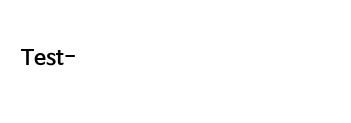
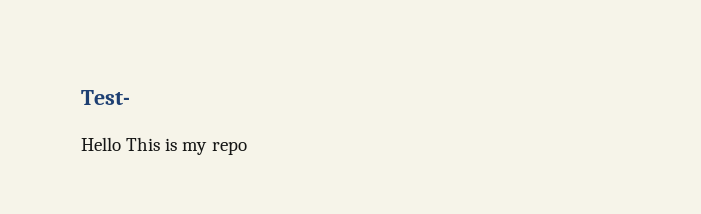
(76, 57) none -> [81,137,247,155] // Hello This is my repo

